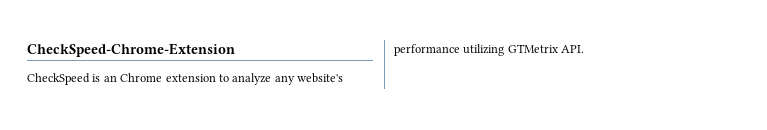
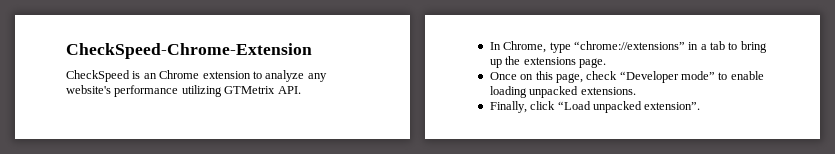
(585, 49) none -> [489,41,767,53] [489,56,606,68] [489,71,764,83] [489,86,636,98] [489,101,701,113] // In Chrome, type “chrome://extensions” in a tab to bring up the extensions page. // Once on this page, check “Developer mode” to enable loading unpacked extensions. // Finally, click “Load unpacked extension”.

